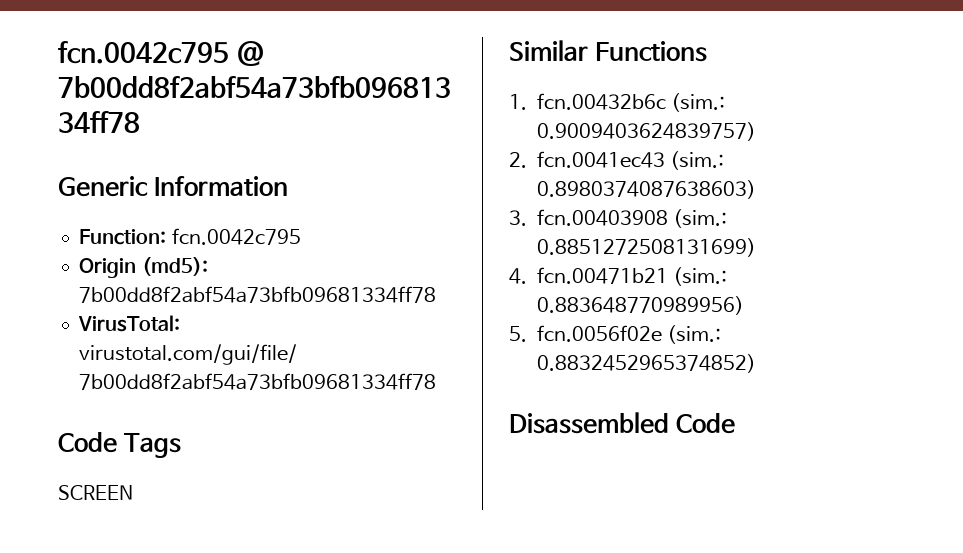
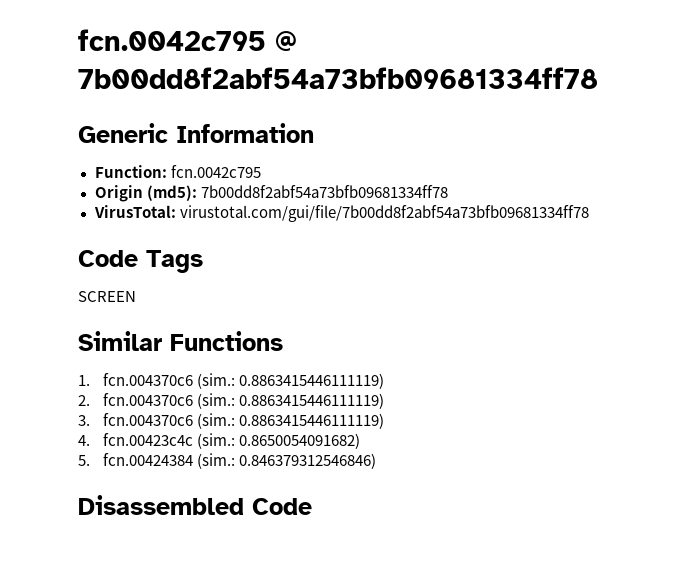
[536,93,726,112] [536,122,756,141] [509,151,725,170] [536,180,756,199] [509,209,728,228] [536,238,756,257] [509,267,728,286] [536,296,744,315] [509,325,722,344] [536,354,756,373] fcn.00432b6c (sim.: 0.9009403624839757) // 2. fcn.0041ec43 (sim.: 0.8980374087638603) // 3. fcn.00403908 (sim.: 0.8851272508131699) // 4. fcn.00471b21 (sim.: 0.883648770989956) // 5. fcn.0056f02e (sim.: 0.8832452965374852) -> [102,373,384,389] [78,393,384,409] [78,413,384,429] [78,433,360,449] [78,453,376,469] fcn.004370c6 (sim.: 0.8863415446111119) // 2. fcn.004370c6 (sim.: 0.8863415446111119) // 3. fcn.004370c6 (sim.: 0.8863415446111119) // 4. fcn.00423c4c (sim.: 0.8650054091682) // 5. fcn.00424384 (sim.: 0.846379312546846)

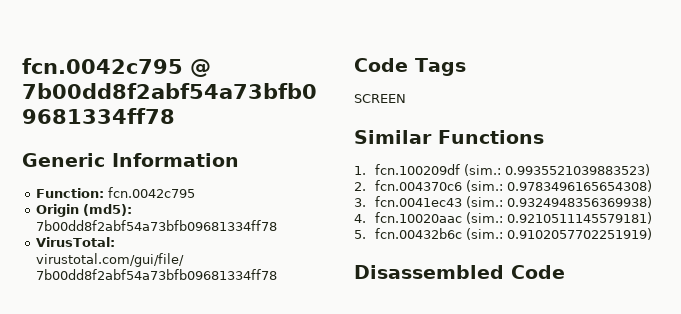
[102,373,384,389] fcn.004370c6 (sim.: 0.8863415446111119) -> [374,164,650,176] fcn.100209df (sim.: 0.9935521039883523)
[238,393,384,409] 0.8863415446111119) -> [506,180,652,192] 0.9783496165654308)
[102,413,384,429] [78,433,360,449] [78,453,376,469] fcn.004370c6 (sim.: 0.8863415446111119) // 4. fcn.00423c4c (sim.: 0.8650054091682) // 5. fcn.00424384 (sim.: 0.846379312546846) -> [374,196,652,208] [354,212,652,224] [354,228,652,240] fcn.0041ec43 (sim.: 0.9324948356369938) // 4. fcn.10020aac (sim.: 0.9210511145579181) // 5. fcn.00432b6c (sim.: 0.9102057702251919)

